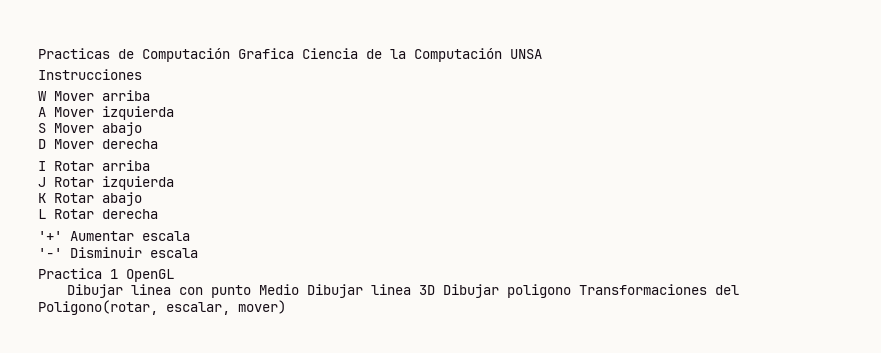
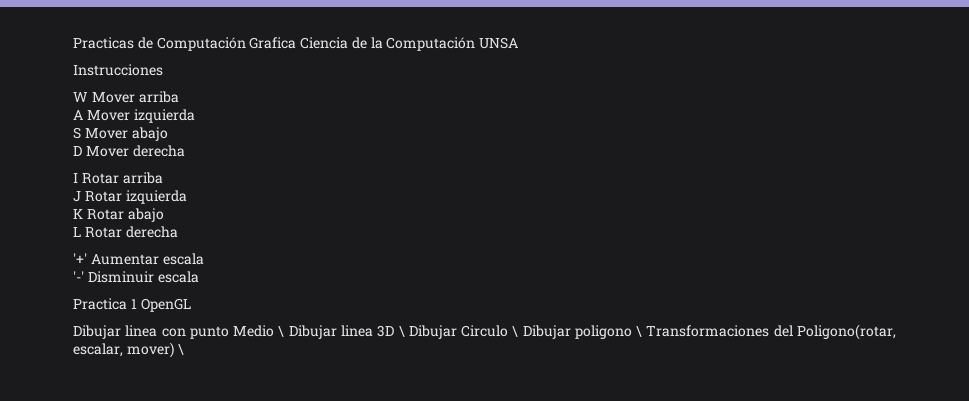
(300, 289) none -> [278,326,285,337] \
(436, 290) none -> [398,325,519,339] \ Dibujar Circulo \
(572, 291) none -> [636,326,643,337] \
(286, 307) none -> [177,344,184,355] \

